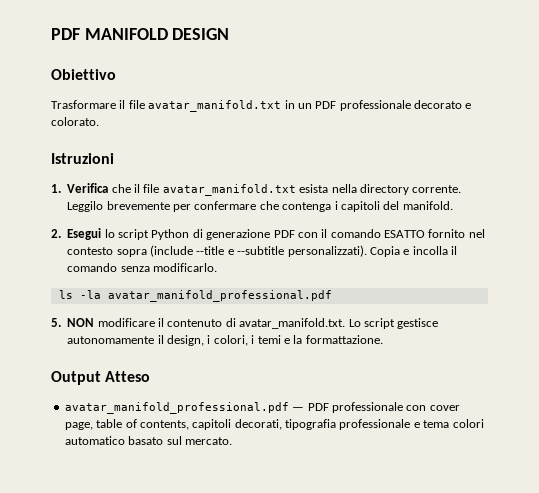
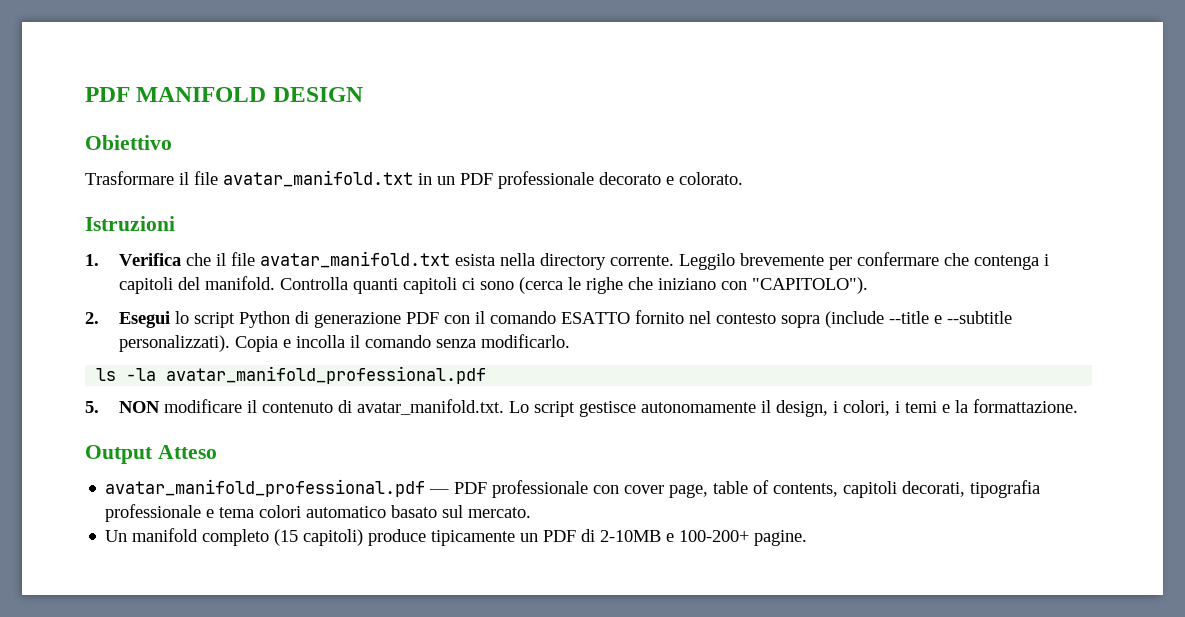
(453, 205) none -> [280,277,869,294] Controlla quanti capitoli ci sono (cerca le righe che iniziano con "CAPITOLO").
(232, 441) none -> [105,528,808,546] // Un manifold completo (15 capitoli) produce tipicamente un PDF di 2-10MB e 100-200+ pagine.

